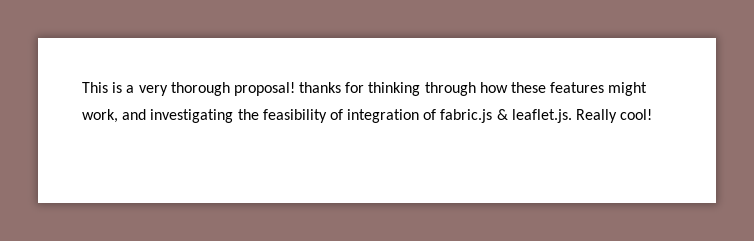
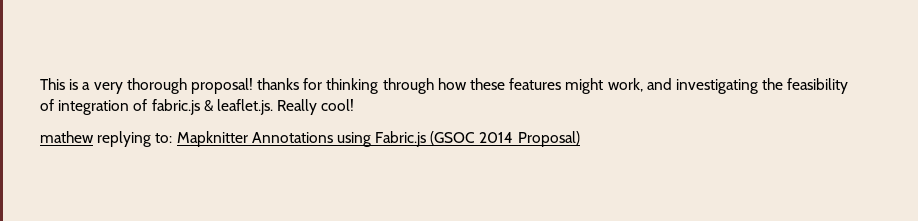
(653, 114) none -> [40,131,580,147] // mathew replying to: Mapknitter Annotations using Fabric.js (GSOC 2014 Proposal)

